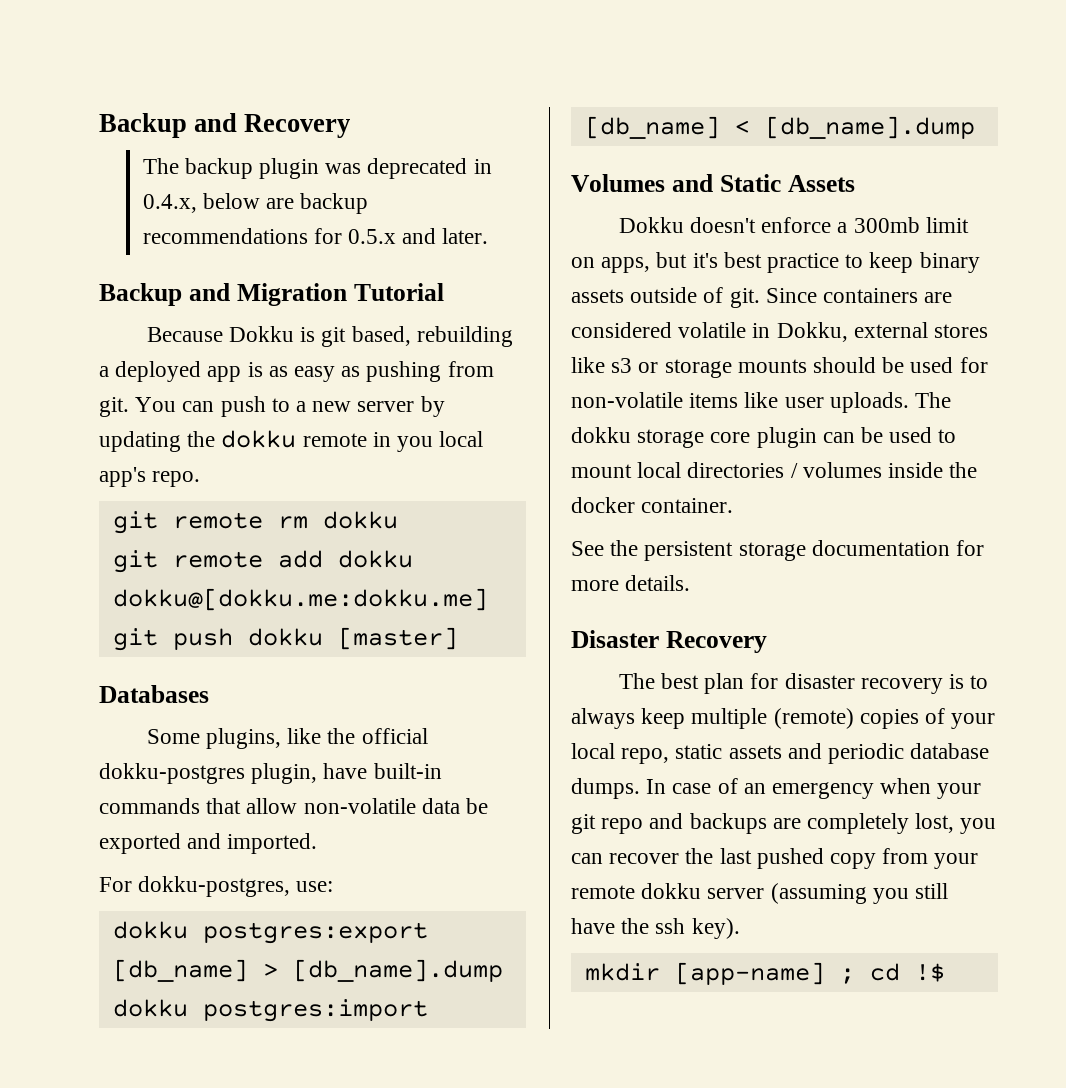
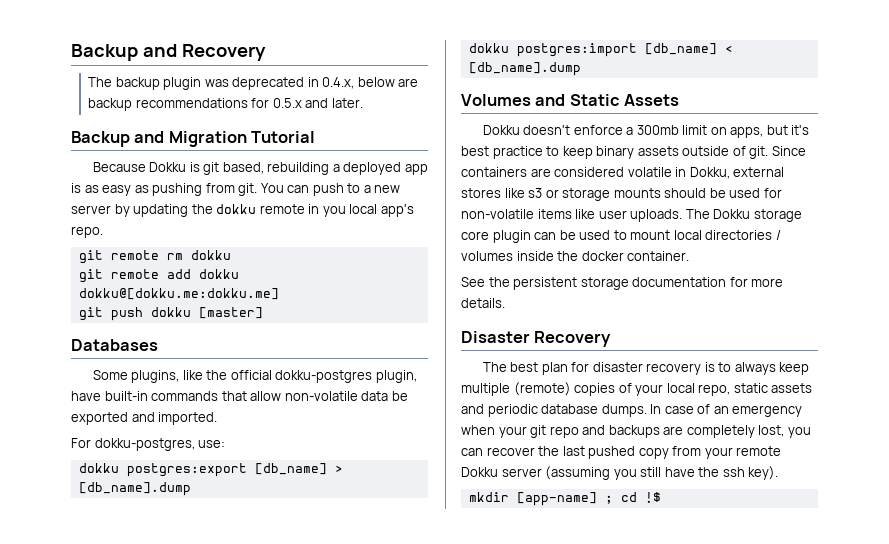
[571,427,631,443] dokku -> [713,209,751,219] Dokku
[641,883,702,899] dokku -> [461,467,498,477] Dokku

